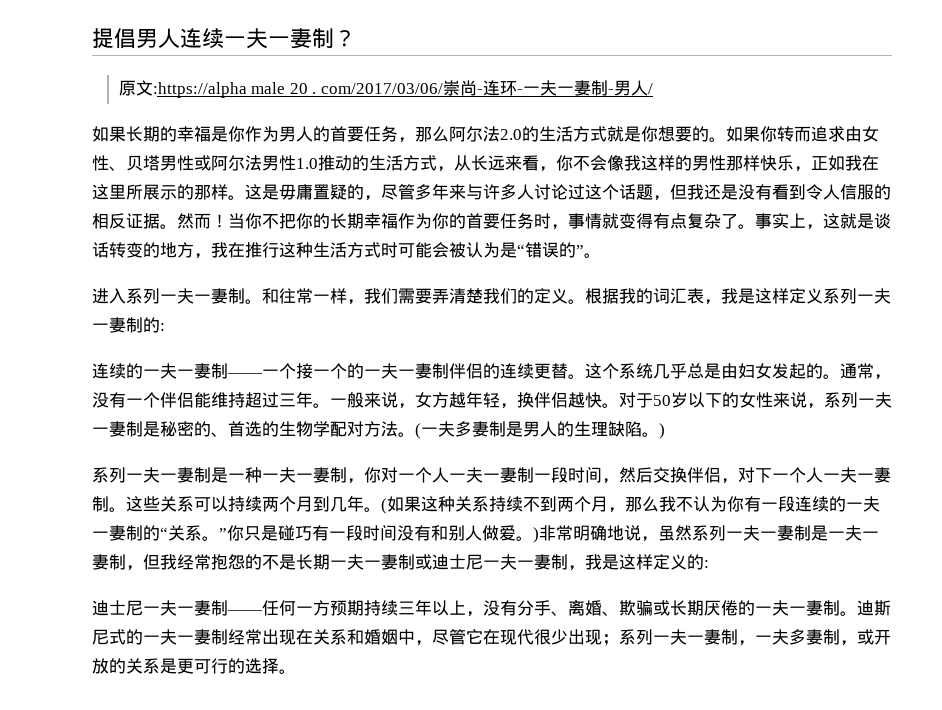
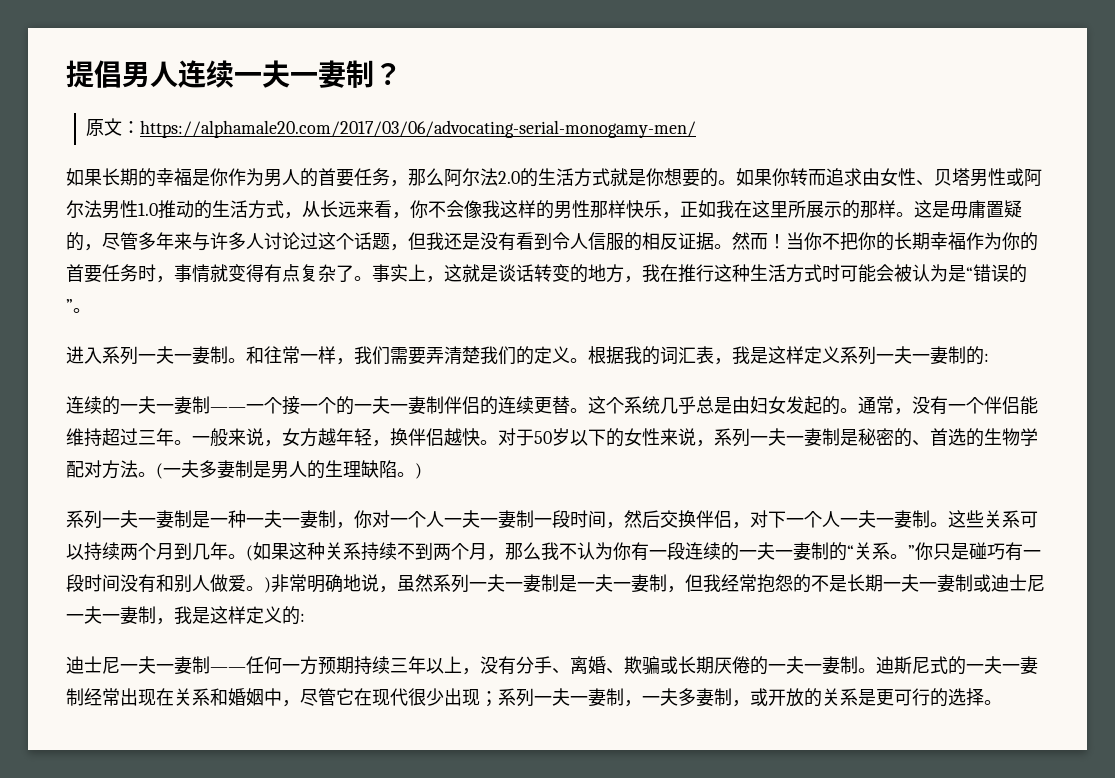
[152,80,653,98] :https://alpha male 20 . com/2017/03/06/崇尚-连环-一夫一妻制-男人/ -> [122,120,697,138] ：https://alphamale20.com/2017/03/06/advocating-serial-monogamy-men/

